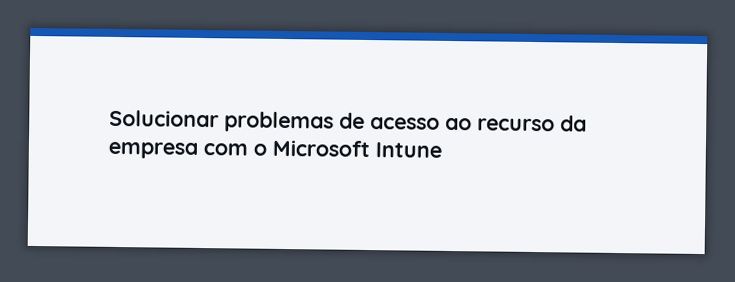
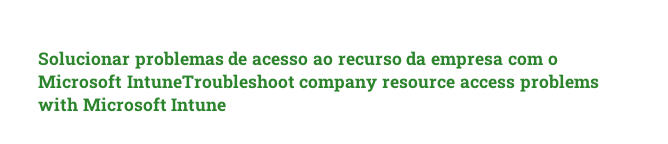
(370, 148) none -> [126,74,599,92] [38,97,167,112] IntuneTroubleshoot company resource access problems with Microsoft

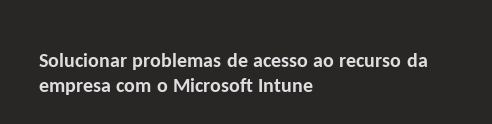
[126,74,599,92] [38,97,167,112] IntuneTroubleshoot company resource access problems with Microsoft -> (253, 85) none

